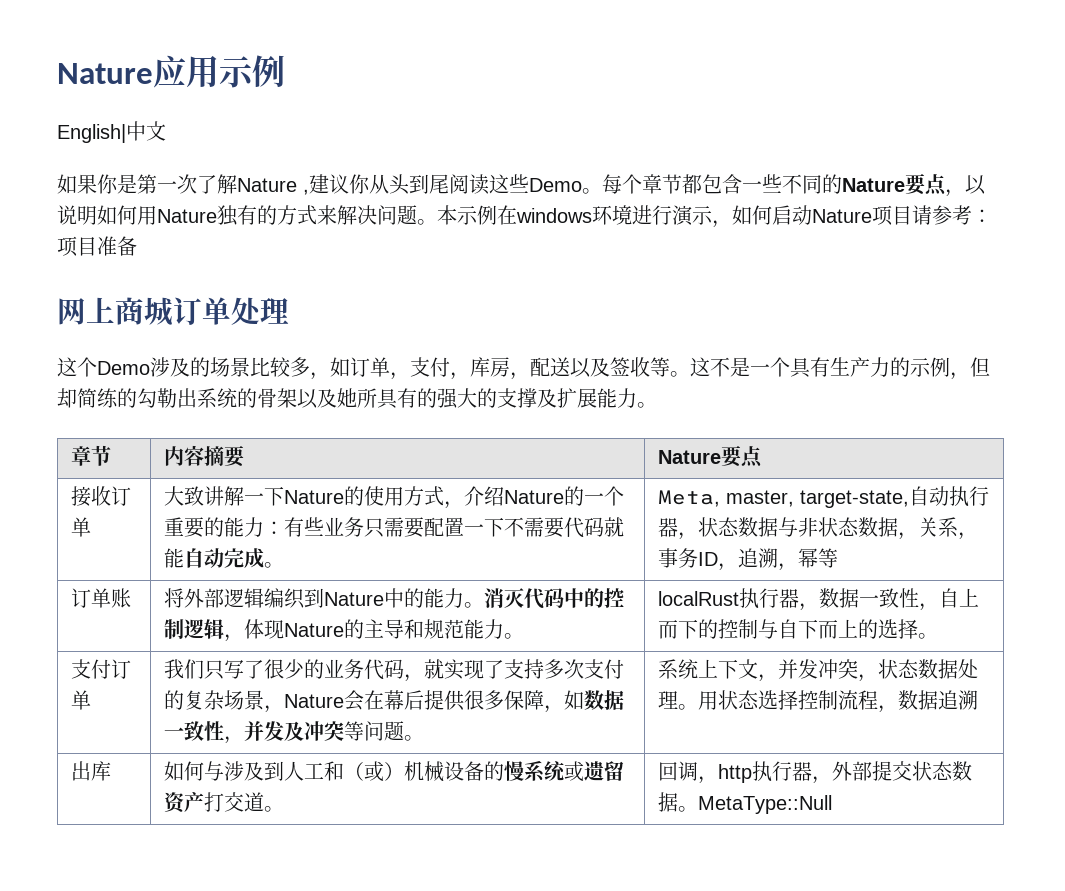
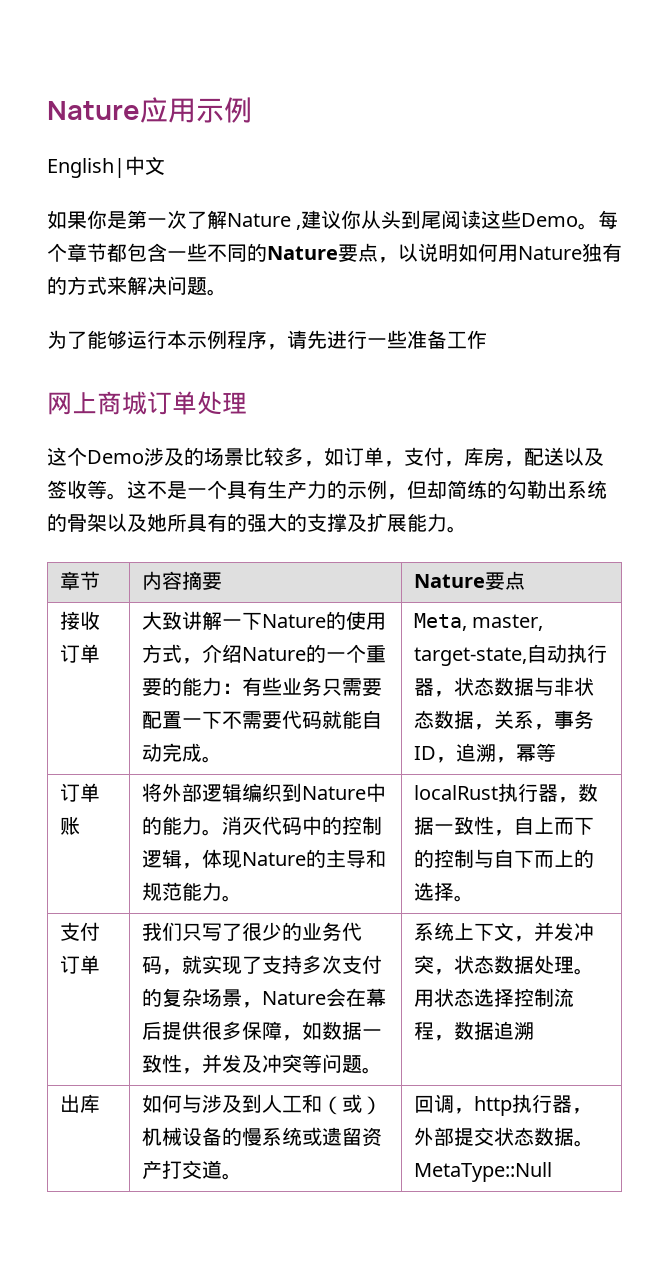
[437,205,992,228] [57,236,97,257] 本示例在windows环境进行演示，如何启动Nature项目请参考：项目 -> [47,330,407,350] // 为了能够运行本示例程序，请先进行一些
(137, 246) none -> [447,330,487,349] 工作

